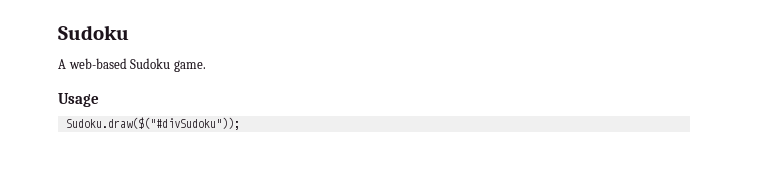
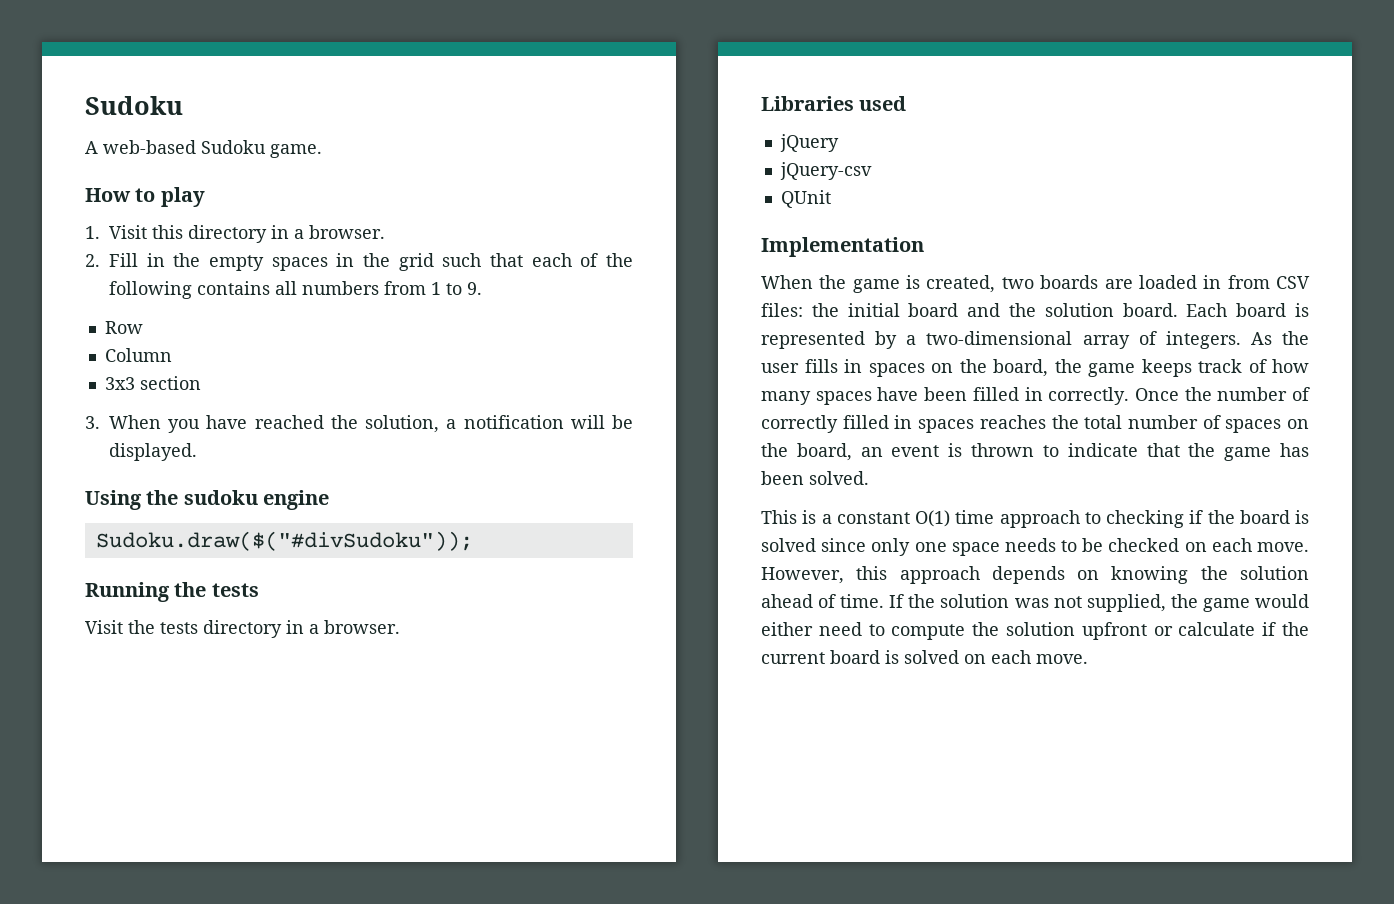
[58,93,99,107] [65,117,240,130] Usage // Sudoku.draw($("#divSudoku")); -> [85,187,205,207] [85,225,385,243] [85,253,634,271] [109,281,482,299] [104,321,143,334] [104,348,172,362] [104,376,201,390] [85,415,633,433] [109,443,197,461] [85,490,330,510] [95,531,473,551] [85,582,259,602] [85,620,400,638] [761,96,907,111] [779,134,839,152] [779,162,872,180] [780,190,831,208] [761,237,924,257] [761,275,1310,293] [761,303,1309,317] [761,331,1309,349] [761,359,1309,377] [761,387,1310,405] [761,415,1309,433] [761,443,1309,461] [761,471,869,485] [761,510,1309,528] [761,538,1309,556] [761,566,1309,584] [761,594,1309,612] [761,622,1309,640] [761,650,1088,664] How to play // 1. Visit this directory in a browser. // 2. Fill in the empty spaces in the grid such that each of the following contains all numbers from 1 to 9. // Row // Column // 3x3 section // 3. When you have reached the solution, a notification will be displayed. // Using the sudoku engine // Sudoku.draw($("#divSudoku")); // Running the tests // Visit the tests directory in a browser. // Libraries used // jQuery // jQuery-csv // QUnit // Implementation // When the game is created, two boards are loaded in from CSV files: the initial board and the solution board. Each board is represented by a two-dimensional array of integers. As the user fills in spaces on the board, the game keeps track of how many spaces have been filled in correctly. Once the number of correctly filled in spaces reaches the total number of spaces on the board, an event is thrown to indicate that the game has been solved. // This is a constant O(1) time approach to checking if the board is solved since only one space needs to be checked on each move. However, this approach depends on knowing the solution ahead of time. If the solution was not supplied, the game would either need to compute the solution upfront or calculate if the current board is solved on each move.

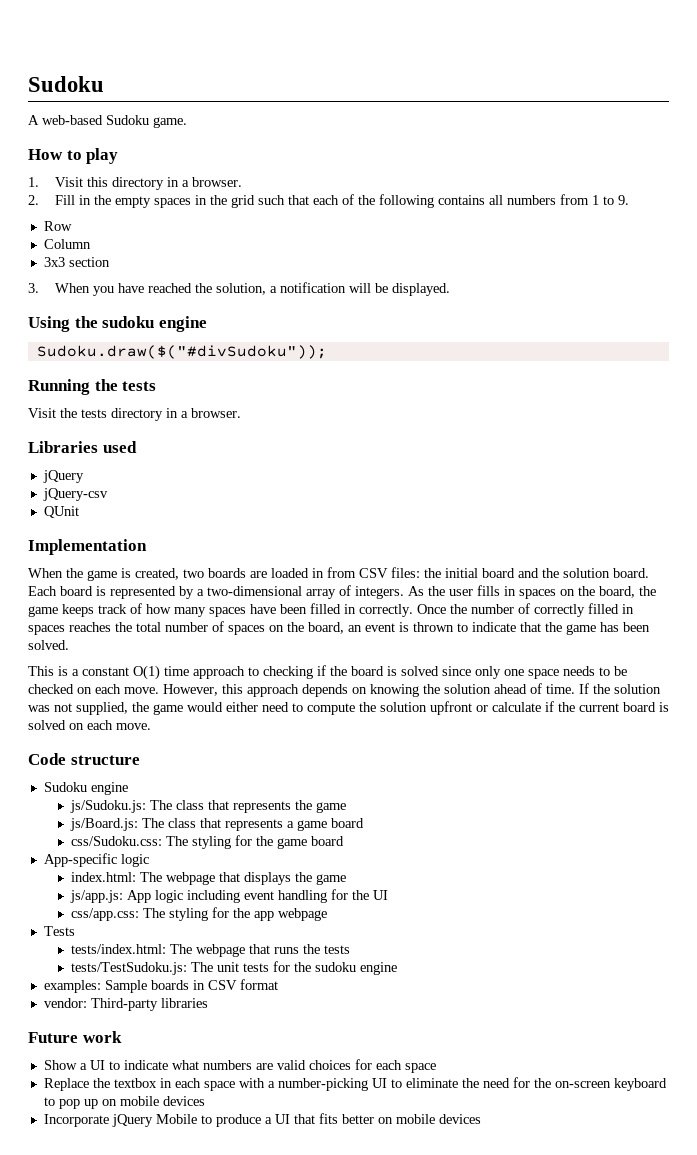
(1088, 659) none -> [28,753,140,765] [43,782,128,795] [69,800,346,813] [69,818,364,831] [70,835,344,849] [43,853,149,867] [70,872,346,885] [69,889,388,903] [70,907,327,921] [43,926,75,936] [70,944,350,957] [70,961,397,975] [43,979,278,993] [43,998,208,1011] [28,1031,122,1043] [43,1059,436,1073] [43,1077,667,1091] [43,1096,205,1109] [43,1113,481,1127] // Code structure // Sudoku engine // js/Sudoku.js: The class that represents the game // js/Board.js: The class that represents a game board // css/Sudoku.css: The styling for the game board // App-specific logic // index.html: The webpage that displays the game // js/app.js: App logic including event handling for the UI // css/app.css: The styling for the app webpage // Tests // tests/index.html: The webpage that runs the tests // tests/TestSudoku.js: The unit tests for the sudoku engine // examples: Sample boards in CSV format // vendor: Third-party libraries // Future work // Show a UI to indicate what numbers are valid choices for each space // Replace the textbox in each space with a number-picking UI to eliminate the need for the on-screen keyboard to pop up on mobile devices // Incorporate jQuery Mobile to produce a UI that fits better on mobile devices

